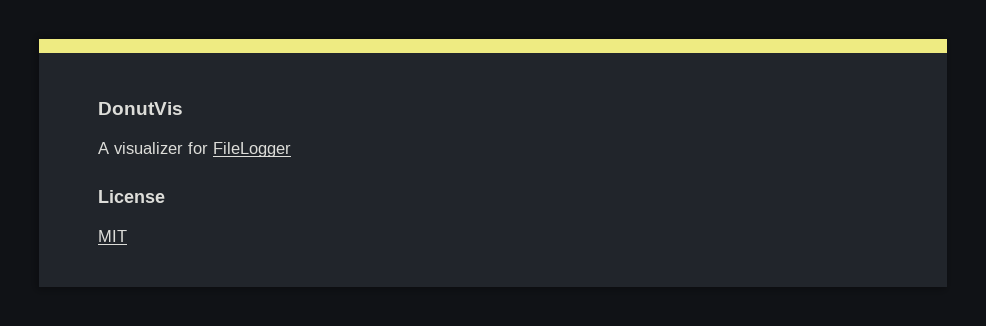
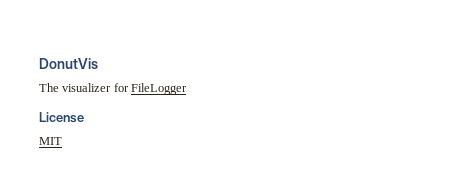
[98,142,109,154] A -> [39,83,59,92] The

